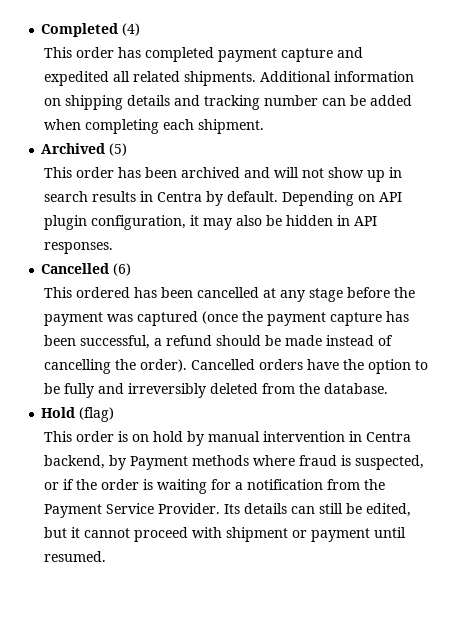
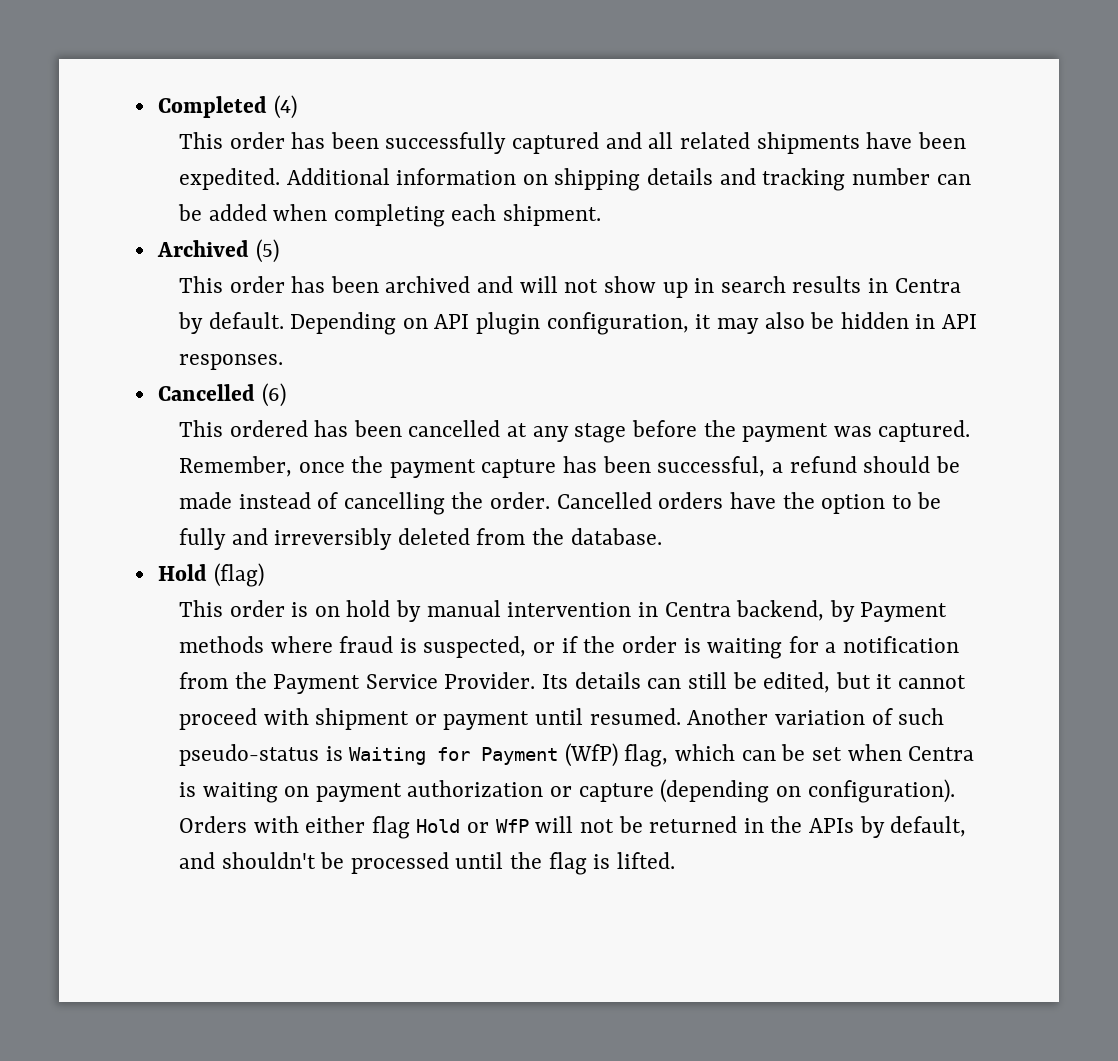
[145,47,364,62] [44,71,257,86] completed payment capture and expedited all related shipments. -> [330,132,966,154] [178,168,280,190] been successfully captured and all related shipments have been expedited.
[137,311,239,326] captured (once -> [878,420,971,442] [178,456,345,477] captured. Remember, once
[140,359,188,372] order). -> [490,492,551,509] order.
(107, 556) none -> [687,708,945,725] [178,743,975,767] [178,779,955,803] [178,816,967,839] [178,852,675,875] Another variation of such pseudo-status is Waiting for Payment (WfP) flag, which can be set when Centra is waiting on payment authorization or capture (depending on configuration). Orders with either flag Hold or WfP will not be returned in the APIs by default, and shouldn't be processed until the flag is lifted.

